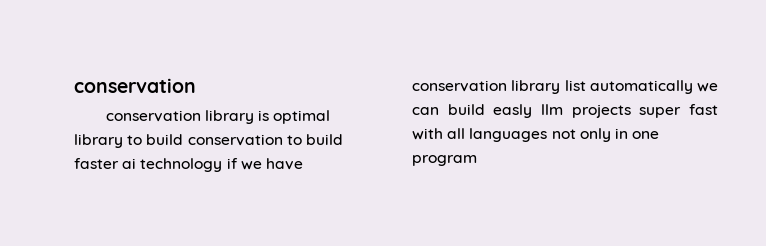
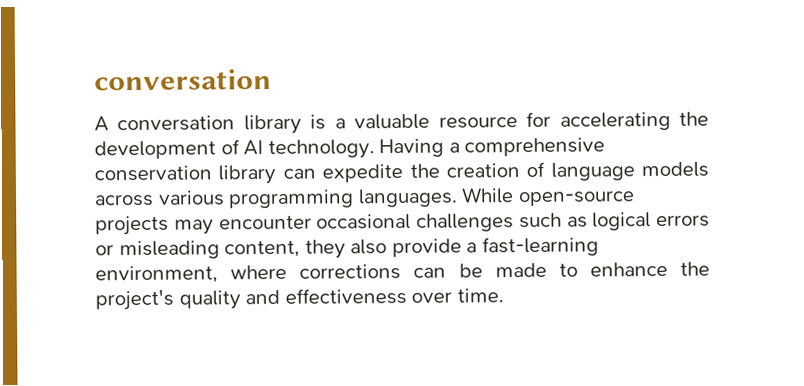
[74,78,196,93] [105,110,331,124] [74,134,343,148] [74,158,303,172] [412,80,718,94] [412,104,718,118] [412,128,660,142] [412,155,477,166] conservation // conservation library is optimal library to build conservation to build faster ai technology if we have conservation library list automatically we can build easly llm projects super fast with all languages not only in one program -> [94,68,272,91] [94,111,710,135] [94,137,606,160] [94,161,709,185] [95,187,635,209] [95,212,710,236] [95,236,599,260] [95,261,710,284] [95,287,504,311] conversation // A conversation library is a valuable resource for accelerating the development of AI technology. Having a comprehensive conservation library can expedite the creation of language models across various programming languages. While open-source projects may encounter occasional challenges such as logical errors or misleading content, they also provide a fast-learning environment, where corrections can be made to enhance the project's quality and effectiveness over time.

